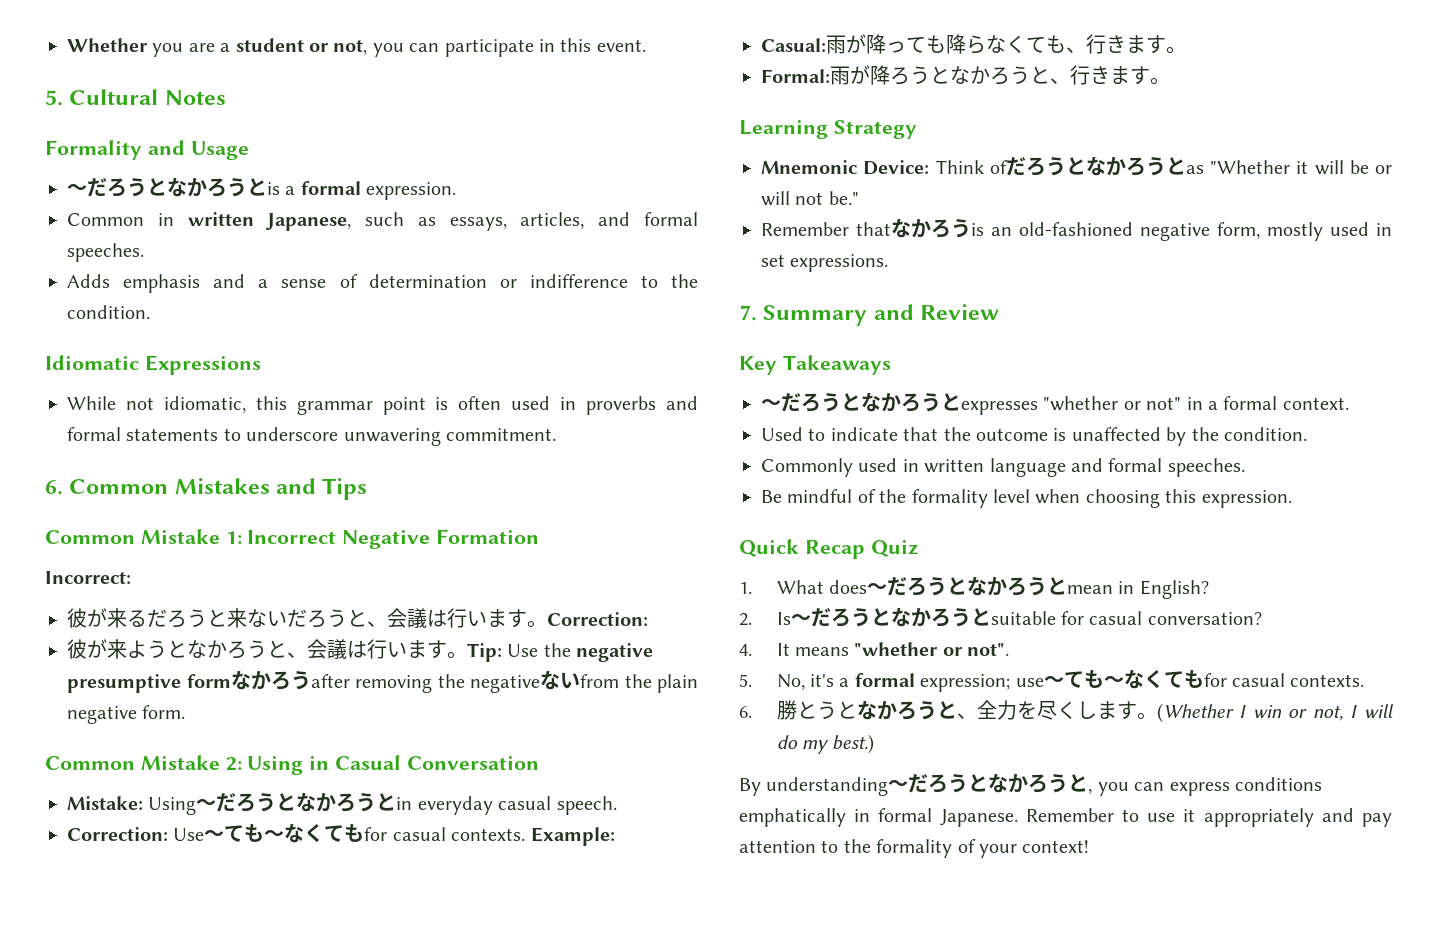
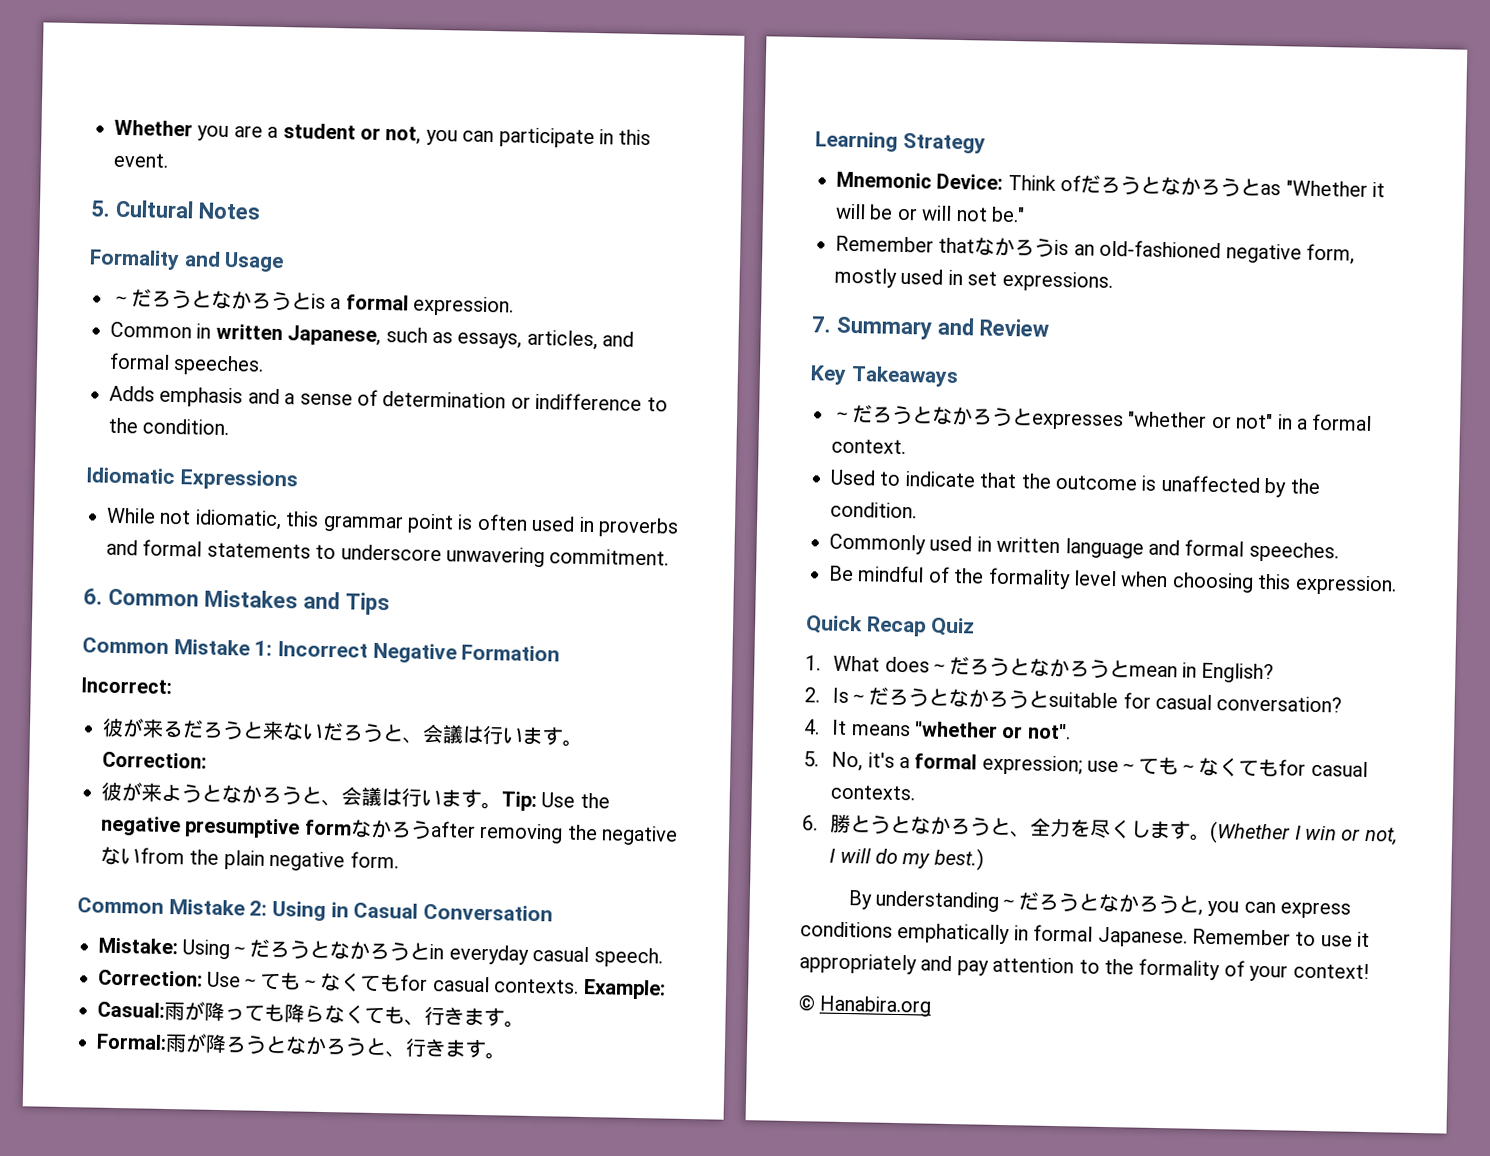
(1090, 846) none -> [798,995,932,1017] // © Hanabira.org

